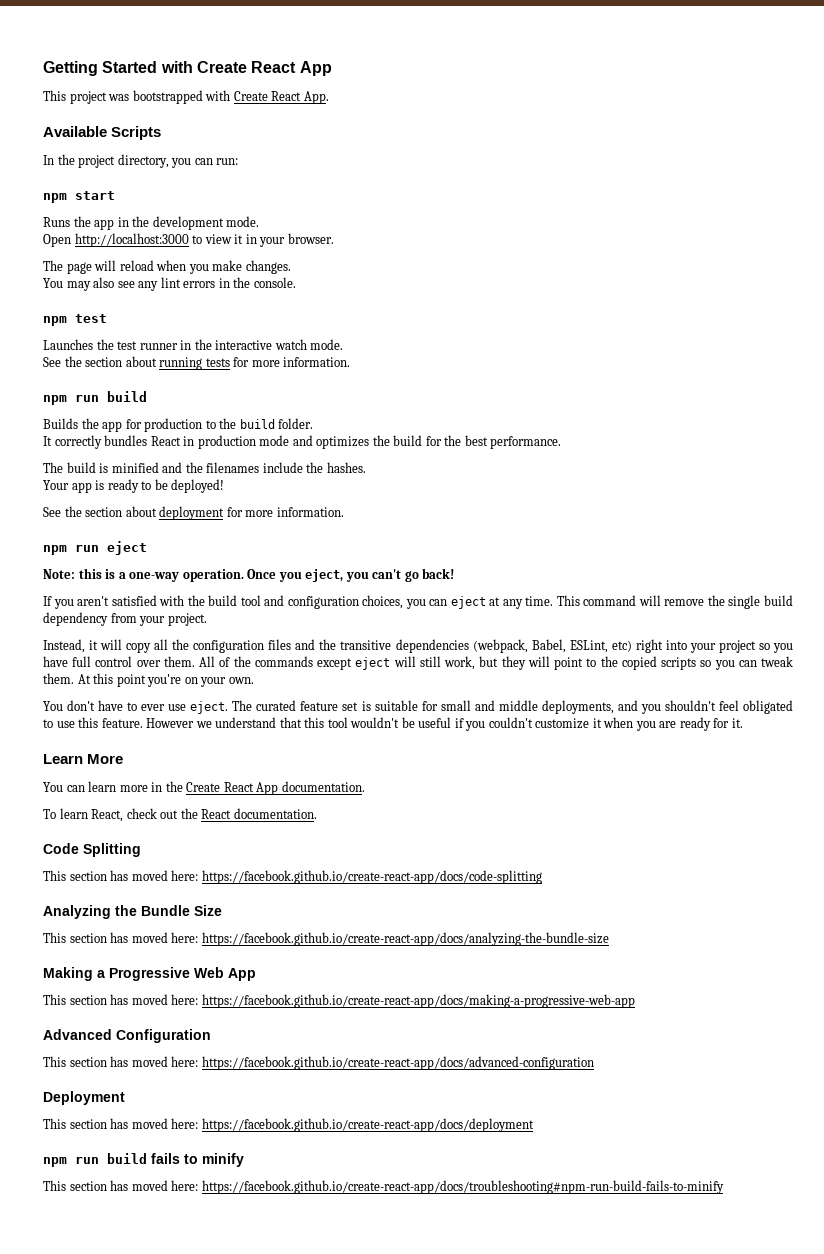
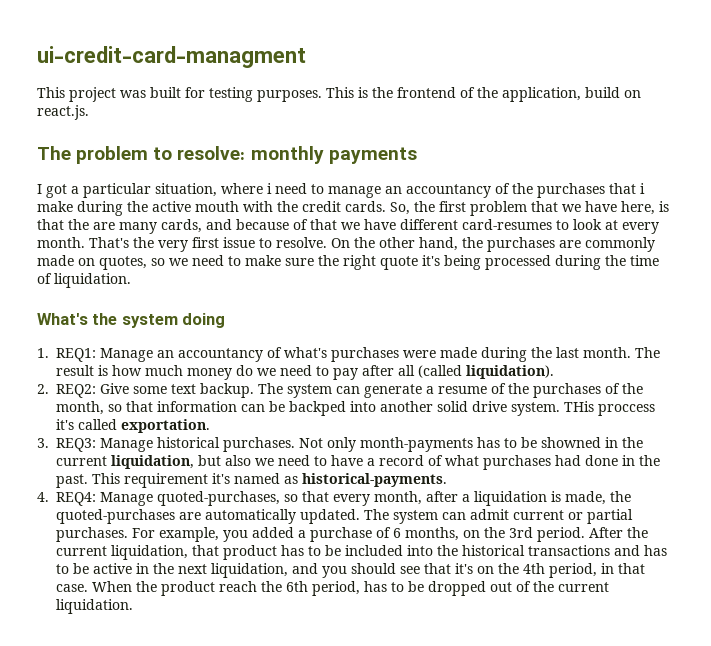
[43,61,332,76] [43,90,329,104] [43,126,162,140] [43,154,239,168] [43,191,115,203] [43,216,260,230] [43,233,334,247] [43,260,291,274] [43,277,296,291] [43,314,107,326] [43,339,344,350] [43,356,351,370] [43,391,147,405] [43,418,314,432] [43,435,562,449] [43,462,366,473] [43,479,225,493] [43,506,344,520] [43,541,147,555] [43,568,455,582] [43,595,793,609] [43,612,207,626] [43,639,793,653] [43,656,794,670] [43,673,254,687] [43,700,793,714] [43,717,743,731] [43,754,124,764] [43,781,365,795] [43,808,317,822] [43,843,141,857] [43,870,542,884] [43,905,222,919] [43,932,609,946] [43,967,256,981] [43,994,635,1008] [43,1029,211,1043] [43,1056,594,1070] [43,1091,125,1105] [43,1118,534,1132] [43,1153,244,1167] [43,1180,724,1194] Getting Started with Create React App // This project was bootstrapped with Create React App. // Available Scripts // In the project directory, you can run: // npm start // Runs the app in the development mode. // Open http://localhost:3000 to view it in your browser. // The page will reload when you make changes. // You may also see any lint errors in the console. // npm test // Launches the test runner in the interactive watch mode. // See the section about running tests for more information. // npm run build // Builds the app for production to the build folder. // It correctly bundles React in production mode and optimizes the build for the best performance. // The build is minified and the filenames include the hashes. // Your app is ready to be deployed! // See the section about deployment for more information. // npm run eject // Note: this is a one-way operation. Once you eject, you can't go back! // If you aren't satisfied with the build tool and configuration choices, you can eject at any time. This command will remove the single build dependency from your project. // Instead, it will copy all the configuration files and the transitive dependencies (webpack, Babel, ESLint, etc) right into your project so you have full control over them. All of the commands except eject will still work, but they will point to the copied scripts so you can tweak them. At this point you're on your own. // You don't have to ever use eject. The curated feature set is suitable for small and middle deployments, and you shouldn't feel obligated to use this feature. However we understand that this tool wouldn't be useful if you couldn't customize it when you are ready for it. // Learn More // You can learn more in the Create React App documentation. // To learn React, check out the React documentation. // Code Splitting // This section has moved here: https://facebook.github.io/create-react-app/docs/code-splitting // Analyzing the Bundle Size // This section has moved here: https://facebook.github.io/create-react-app/docs/analyzing-the-bundle-size // Making a Progressive Web App // This section has moved here: https://facebook.github.io/create-react-app/docs/making-a-progressive-web-app // Advanced Configuration // This section has moved here: https://facebook.github.io/create-react-app/docs/advanced-configuration // Deployment // This section has moved here: https://facebook.github.io/create-react-app/docs/deployment // npm run build fails to minify // This section has moved here: https://facebook.github.io/create-react-app/docs/troubleshooting#npm-run-build-fails-to-minify -> [37,46,306,68] [37,87,641,102] [37,105,89,120] [37,146,417,164] [37,183,645,198] [37,201,669,216] [37,219,659,234] [37,237,655,252] [37,255,659,270] [37,273,131,288] [37,313,226,328] [37,347,661,362] [56,365,555,380] [37,383,644,398] [56,401,656,416] [56,419,211,433] [37,437,644,452] [56,455,661,470] [56,473,448,488] [37,491,632,506] [56,509,634,524] [56,527,649,542] [56,545,668,560] [56,563,646,578] [56,581,610,596] [56,599,134,614] ui-credit-card-managment // This project was built for testing purposes. This is the frontend of the application, build on react.js. // The problem to resolve: monthly payments // I got a particular situation, where i need to manage an accountancy of the purchases that i make during the active mouth with the credit cards. So, the first problem that we have here, is that the are many cards, and because of that we have different card-resumes to look at every month. That's the very first issue to resolve. On the other hand, the purchases are commonly made on quotes, so we need to make sure the right quote it's being processed during the time of liquidation. // What's the system doing // 1. REQ1: Manage an accountancy of what's purchases were made during the last month. The result is how much money do we need to pay after all (called liquidation). // 2. REQ2: Give some text backup. The system can generate a resume of the purchases of the month, so that information can be backped into another solid drive system. THis proccess it's called exportation. // 3. REQ3: Manage historical purchases. Not only month-payments has to be showned in the current liquidation, but also we need to have a record of what purchases had done in the past. This requirement it's named as historical-payments. // 4. REQ4: Manage quoted-purchases, so that every month, after a liquidation is made, the quoted-purchases are automatically updated. The system can admit current or partial purchases. For example, you added a purchase of 6 months, on the 3rd period. After the current liquidation, that product has to be included into the historical transactions and has to be active in the next liquidation, and you should see that it's on the 4th period, in that case. When the product reach the 6th period, has to be dropped out of the current liquidation.

